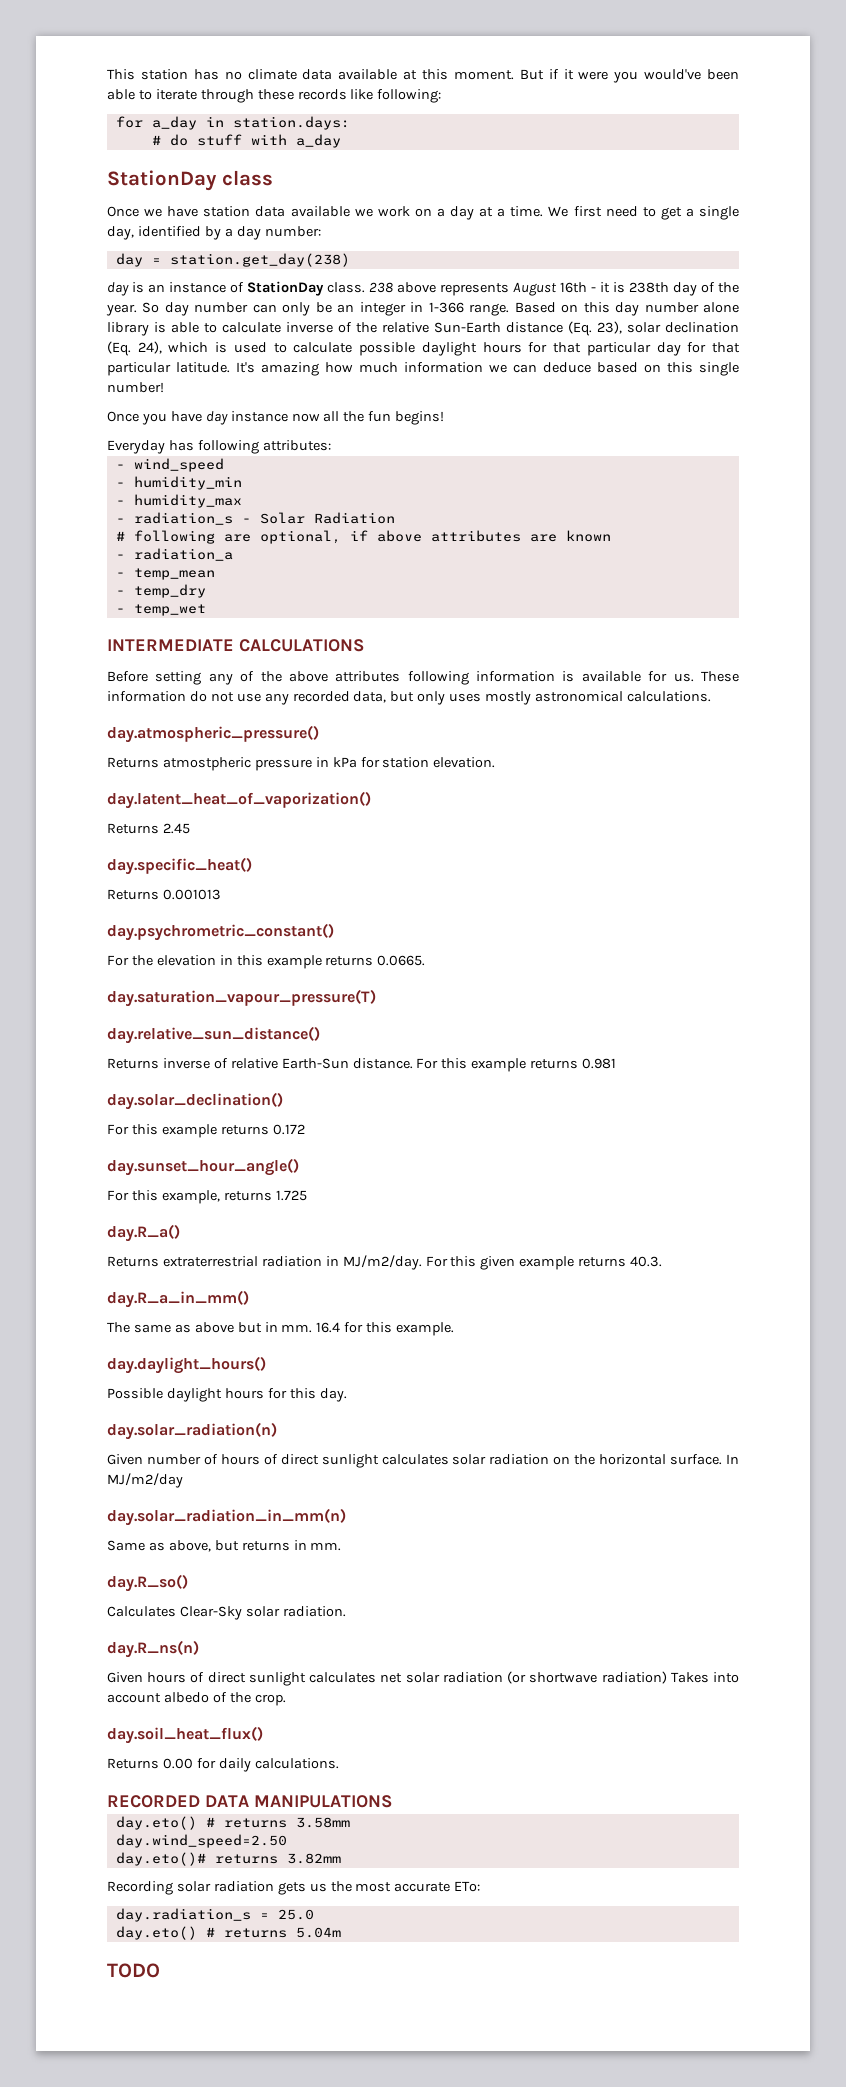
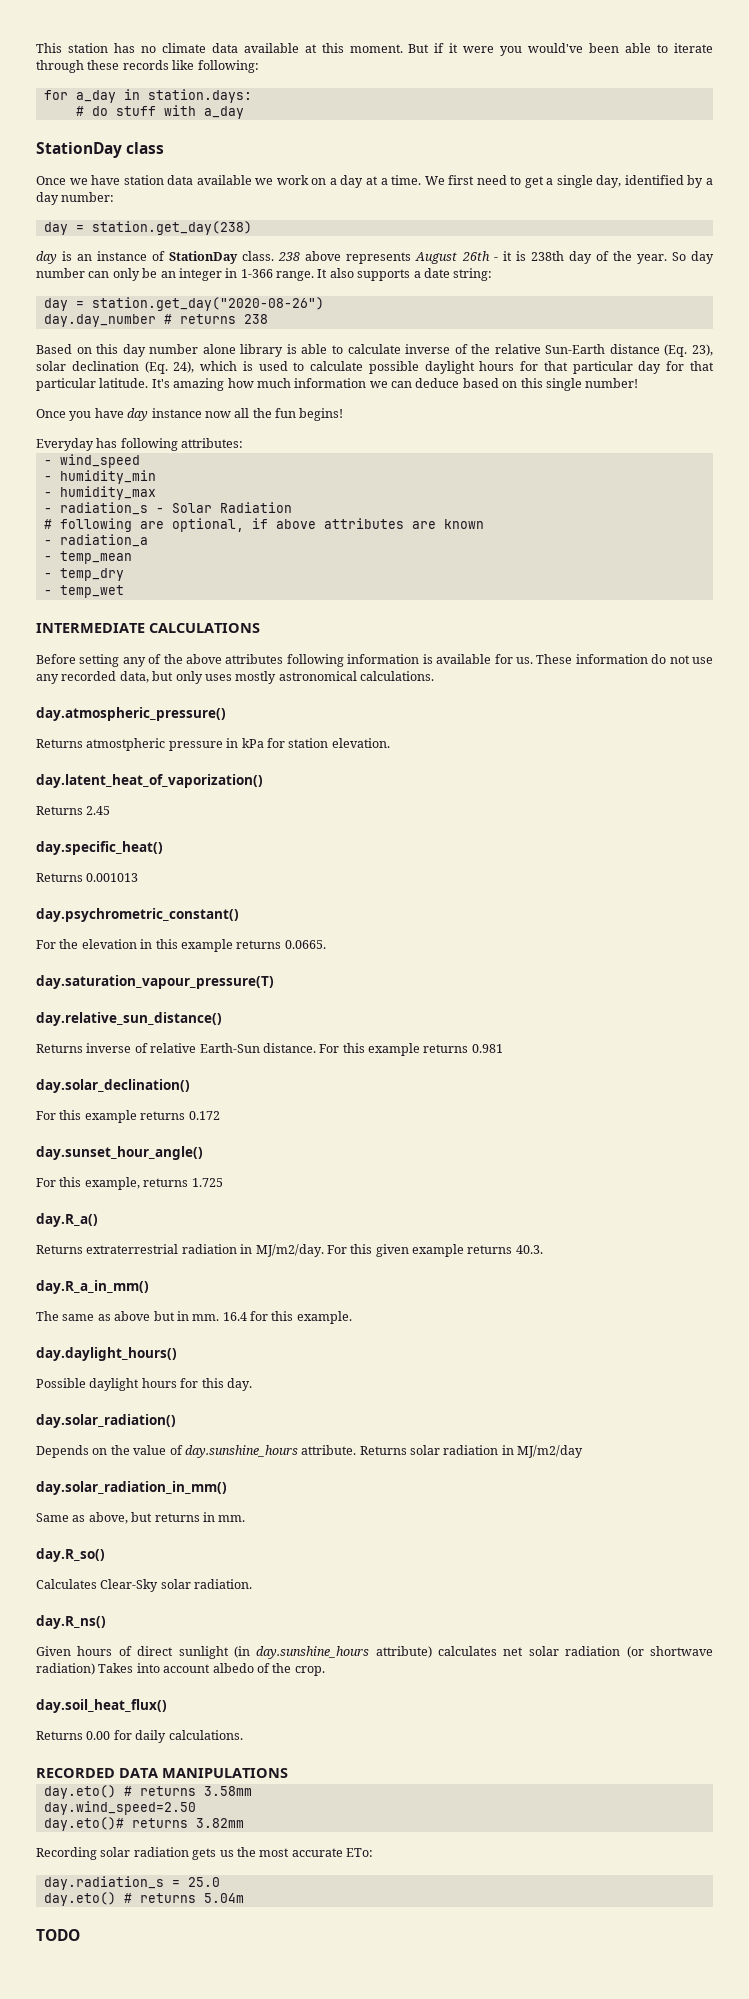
[560,282,587,293] 16th -> [461,251,490,261] 26th
(510, 309) none -> [317,268,493,281] [43,297,324,311] [43,314,268,327] It also supports a date string: // day = station.get_day("2020-08-26") // day.day_number # returns 238 //
[107,1422,277,1440] [107,1454,740,1468] day.solar_radiation(n) // Given number of hours of direct sunlight calculates solar radiation on the horizontal surface. In -> [36,1414,176,1428] [36,1445,514,1458] day.solar_radiation() // Depends on the value of day.sunshine_hours attribute. Returns solar radiation in
[107,1508,346,1526] day.solar_radiation_in_mm(n) -> [36,1481,227,1495] day.solar_radiation_in_mm()
[107,1640,199,1658] day.R_ns(n) -> [36,1615,106,1629] day.R_ns()
(306, 1679) none -> [233,1646,432,1659] (in day.sunshine_hours attribute)

